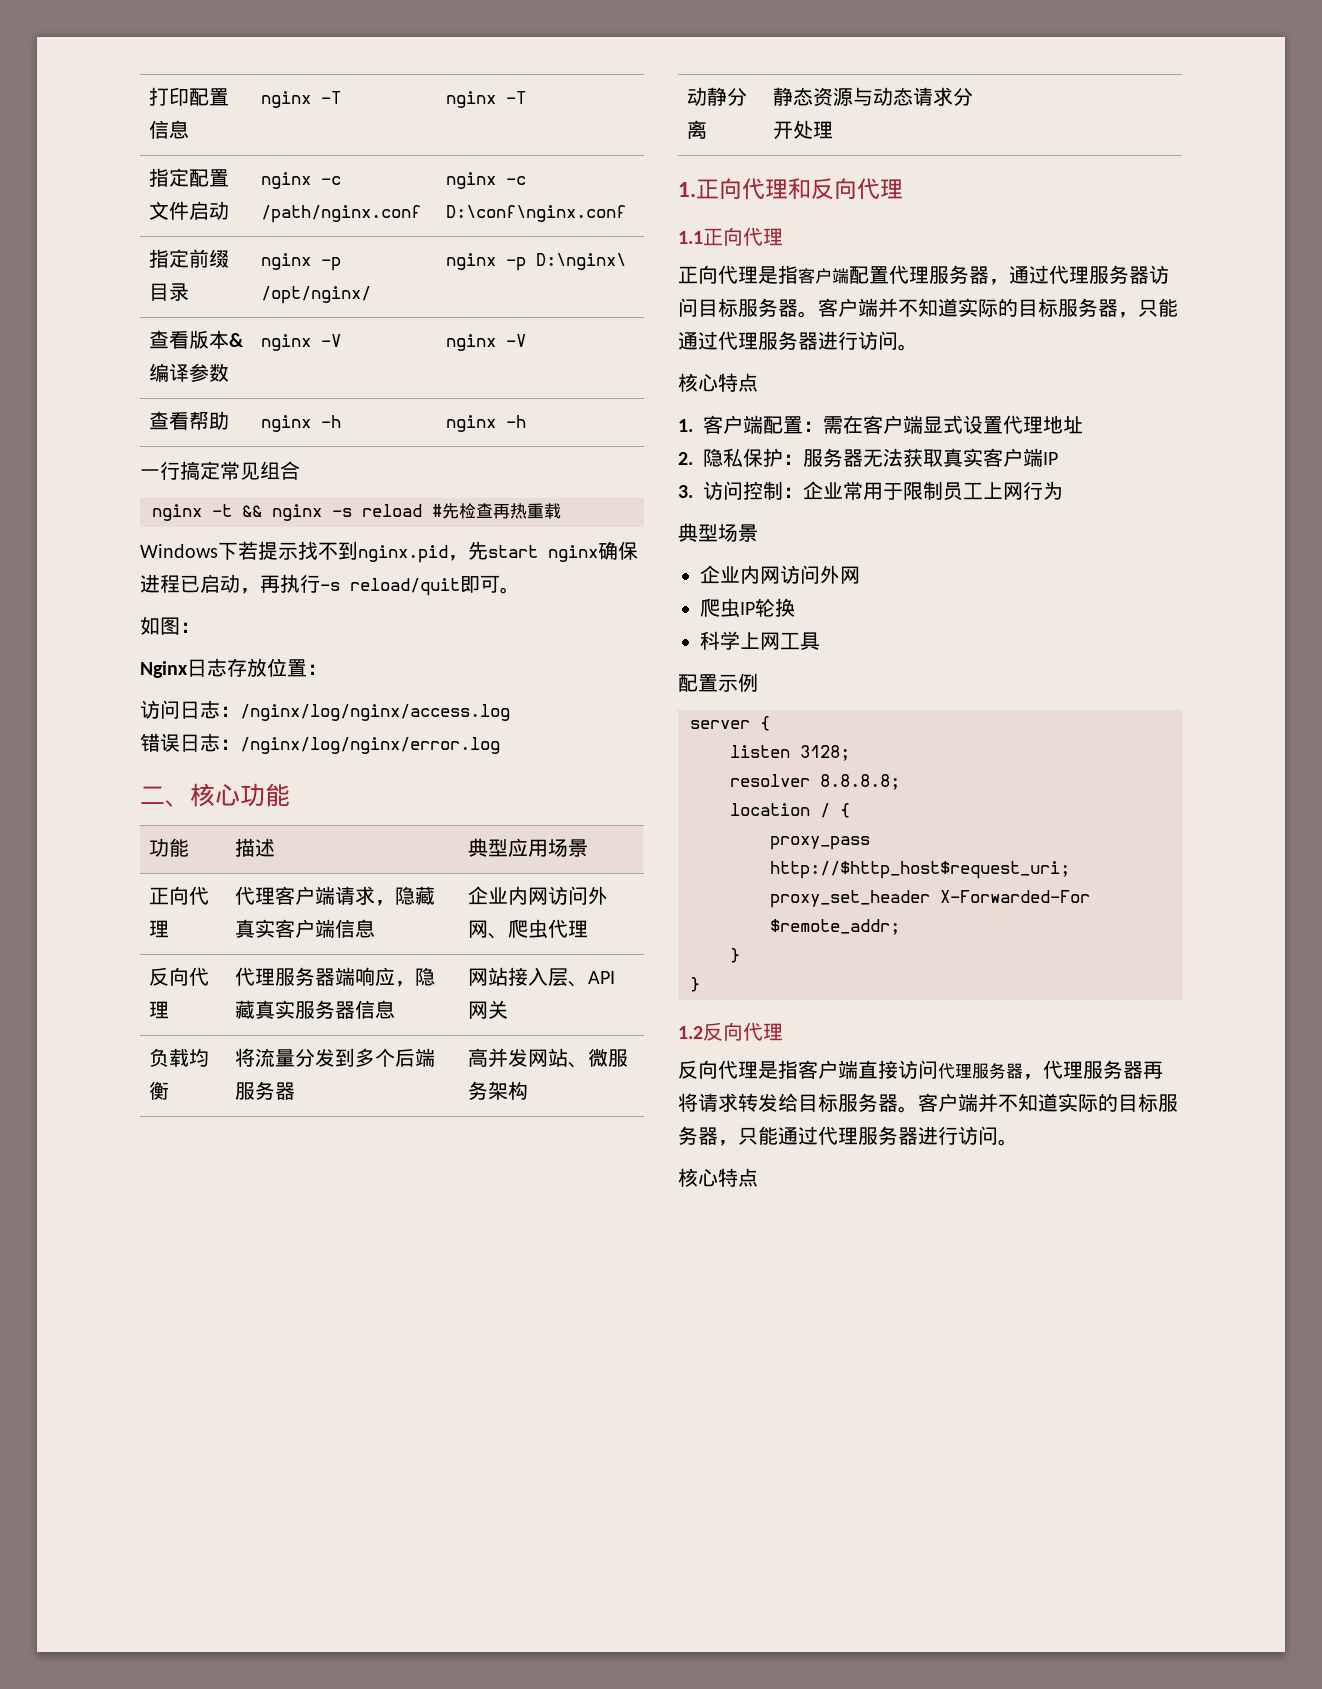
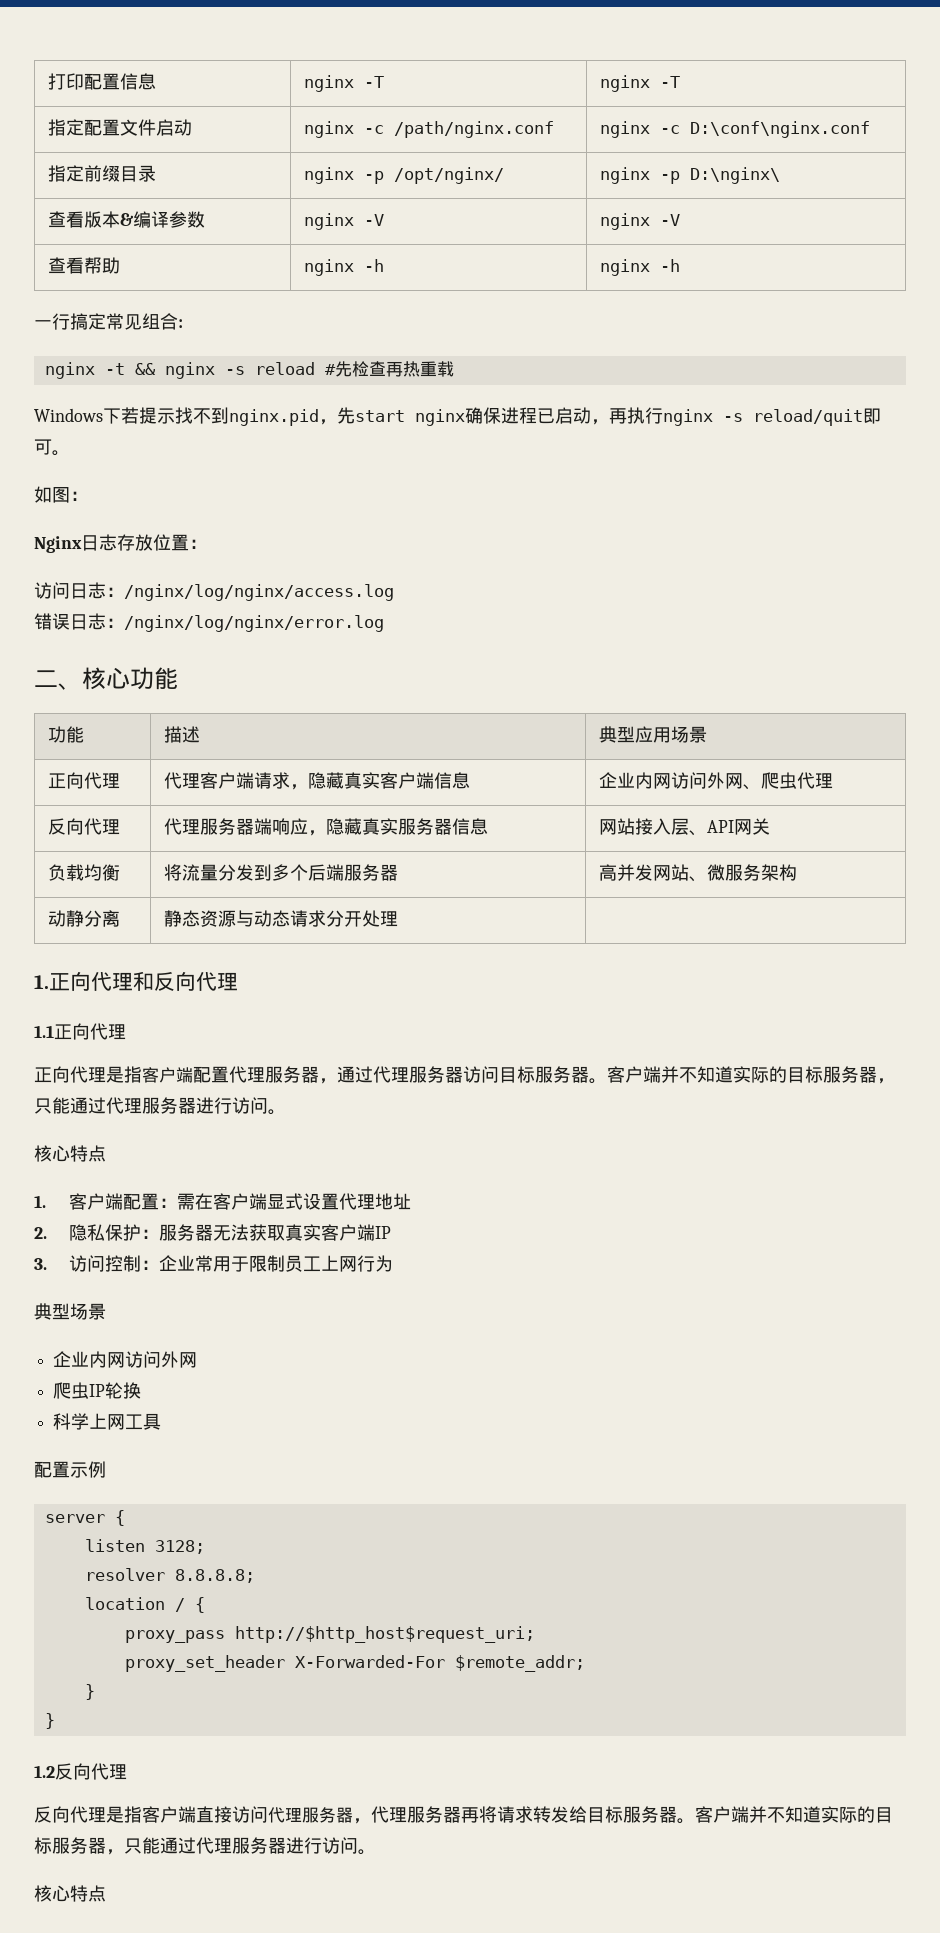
(300, 470) none -> [178,319,183,328] :
(320, 583) none -> [663,409,713,426] nginx

